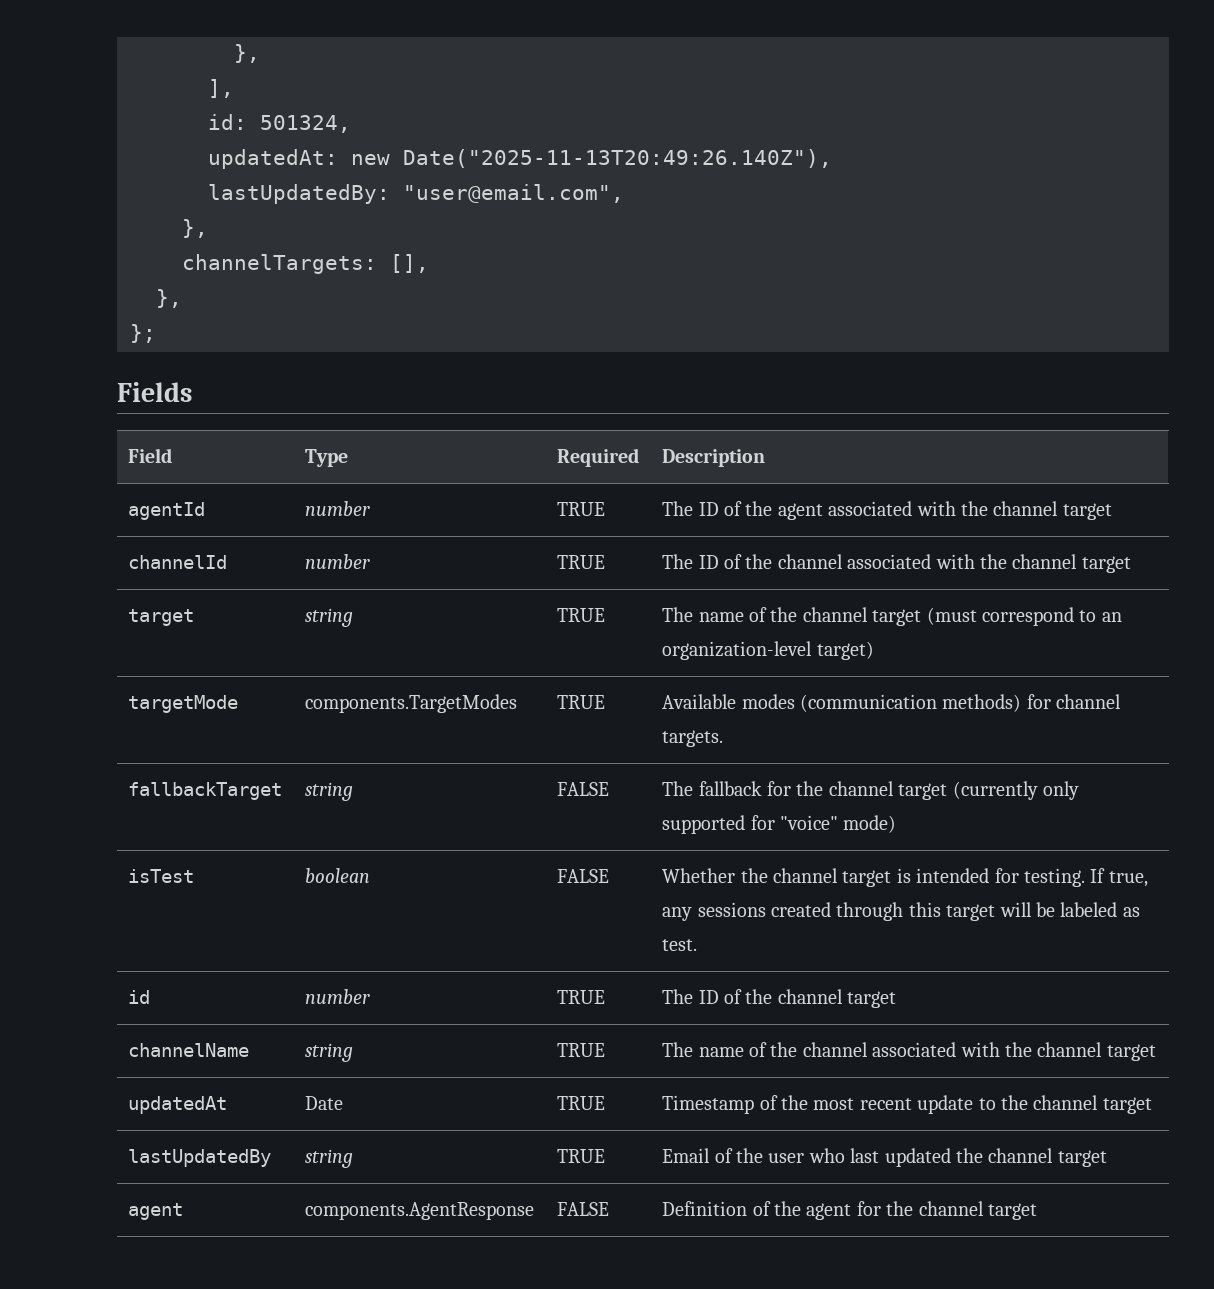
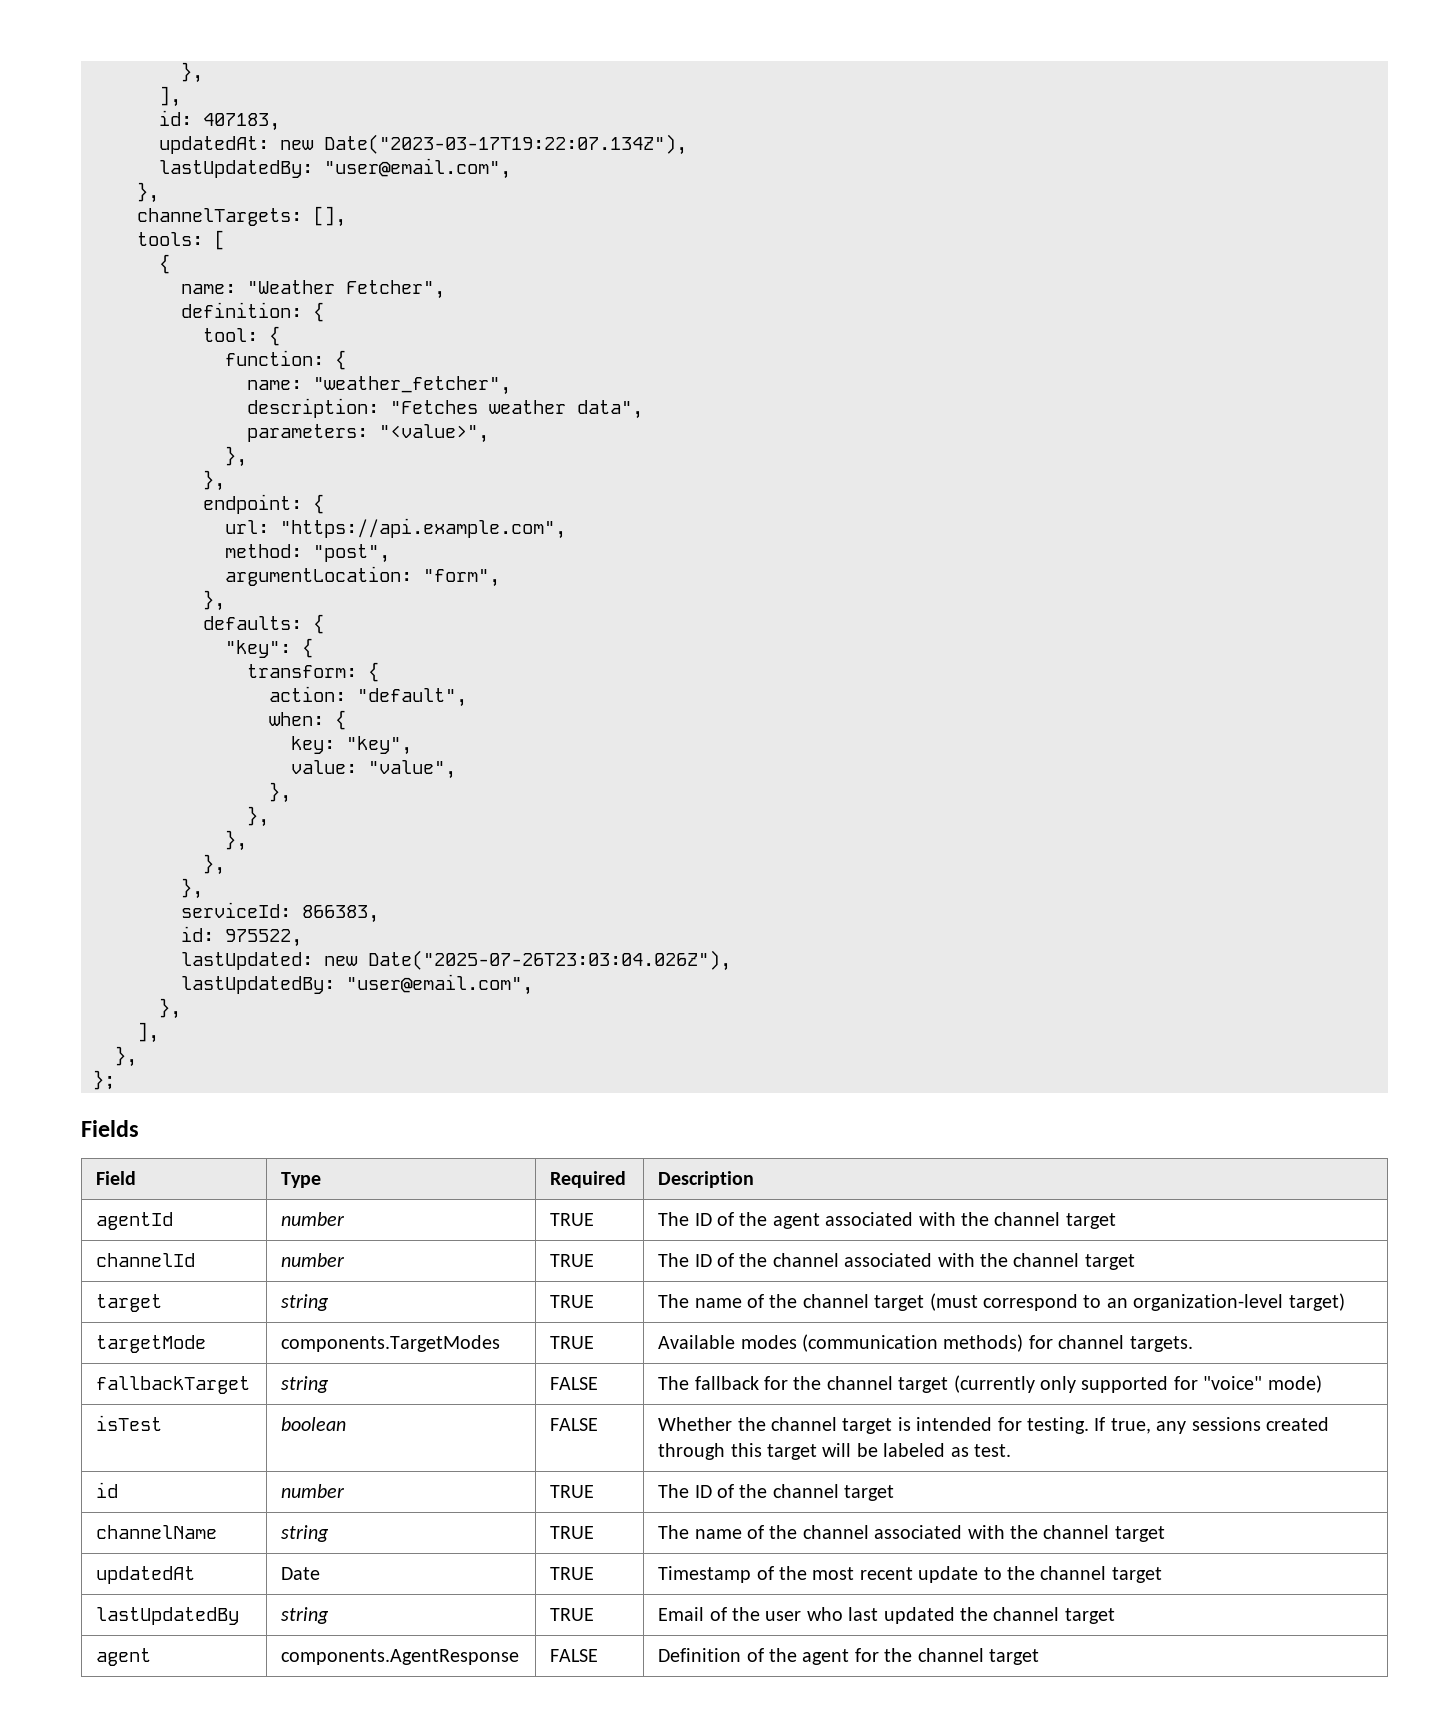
[260,115,352,133] 501324, -> [203,113,280,131] 407183,
[403,149,833,168] Date("2025-11-13T20:49:26.140Z"), -> [324,134,687,155] Date("2023-03-17T19:22:07.134Z"),
(430, 263) none -> [137,230,225,250] [159,254,170,274] [181,280,445,299] [181,302,324,322] [203,326,280,346] [225,350,346,370] [247,376,511,395] [247,398,643,419] [247,424,489,443] [225,446,247,467] [203,470,225,491] [203,494,324,514] [225,518,566,539] [225,544,390,563] [225,566,500,587] [203,590,225,611] [203,614,324,634] [225,638,313,658] [247,662,379,682] [269,686,467,707] [269,710,346,730] [291,736,412,755] [291,760,456,779] [269,782,291,803] [247,806,269,827] [225,830,247,851] [203,854,225,875] [181,878,203,899] [181,902,379,923] [181,926,302,947] [181,950,731,971] [181,974,533,995] [159,998,181,1019] [137,1022,159,1043] // tools: [ // { // name: "Weather Fetcher", // definition: { // tool: { // function: { // name: "weather_fetcher", // description: "Fetches weather data", // parameters: "<value>", // }, // }, // endpoint: { // url: "https://api.example.com", // method: "post", // argumentLocation: "form", // }, // defaults: { // "key": { // transform: { // action: "default", // when: { // key: "key", // value: "value", // }, // }, // }, // }, // }, // serviceId: 866383, // id: 975522, // lastUpdated: new Date("2025-07-26T23:03:04.026Z"), // lastUpdatedBy: "user@email.com", // }, // ],

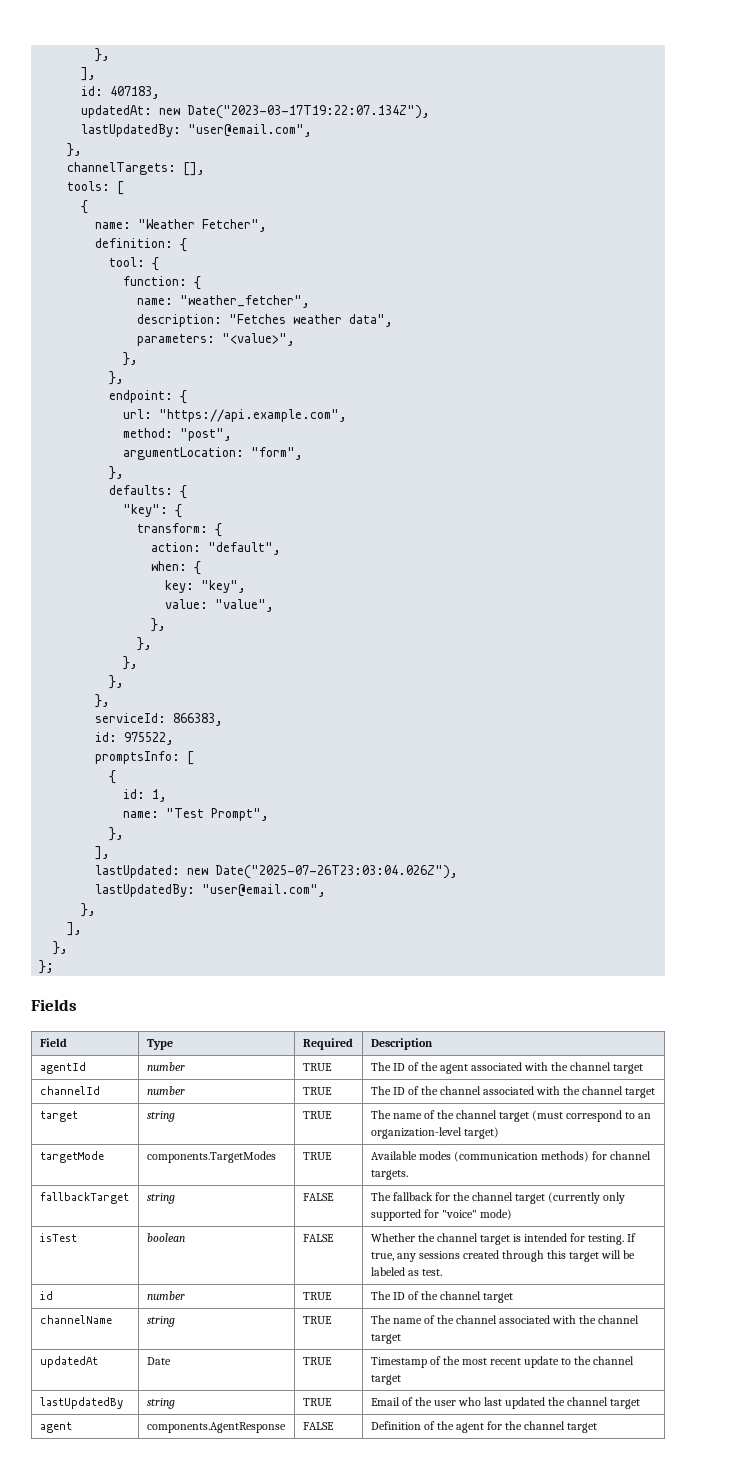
(302, 938) none -> [94,751,194,765] [108,770,116,784] [122,789,167,802] [122,808,269,821] [108,827,124,841] [94,846,110,860] // promptsInfo: [ // { // id: 1, // name: "Test Prompt", // }, // ],

